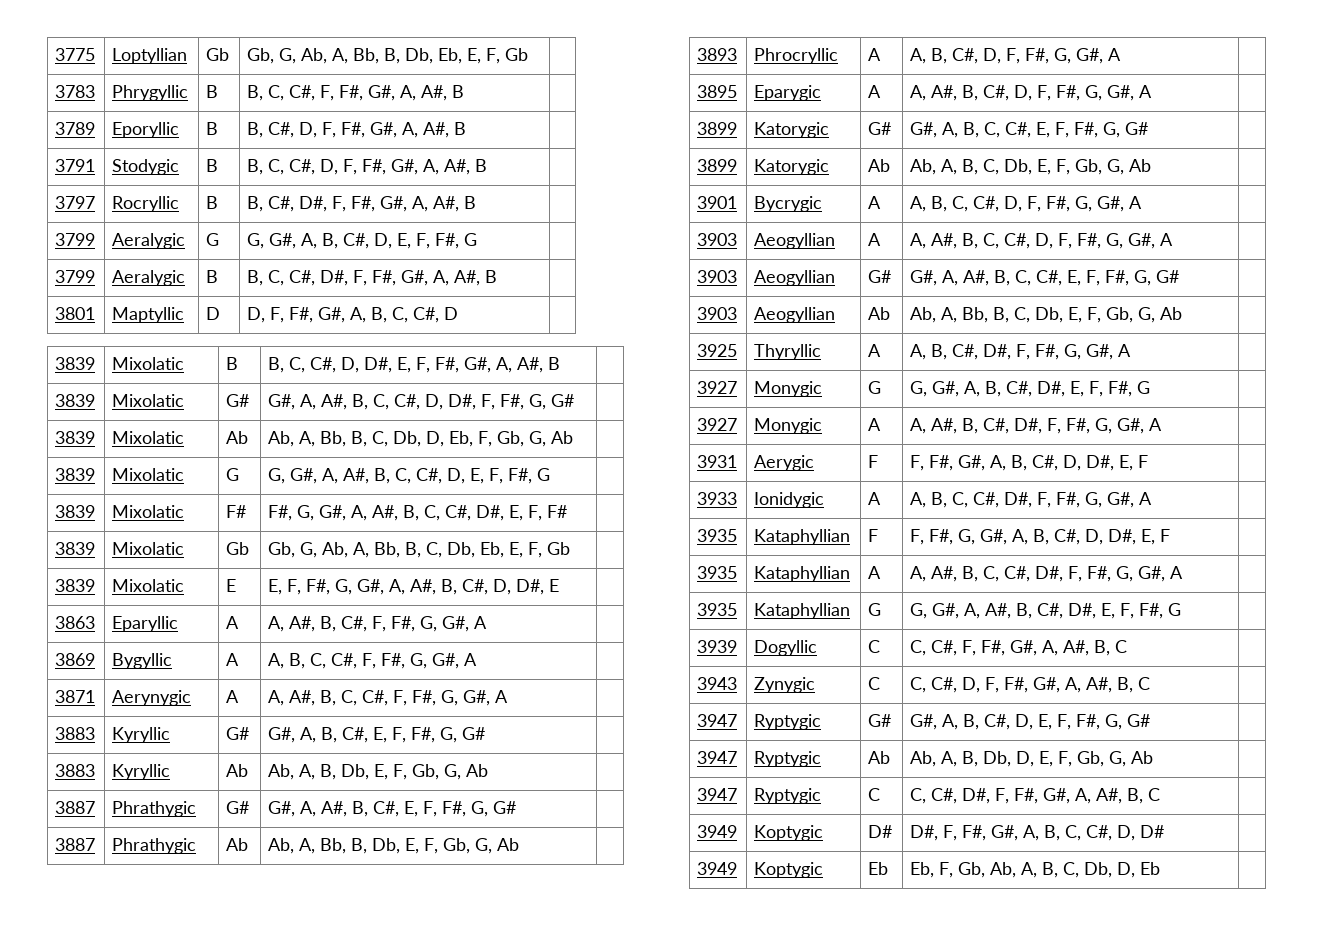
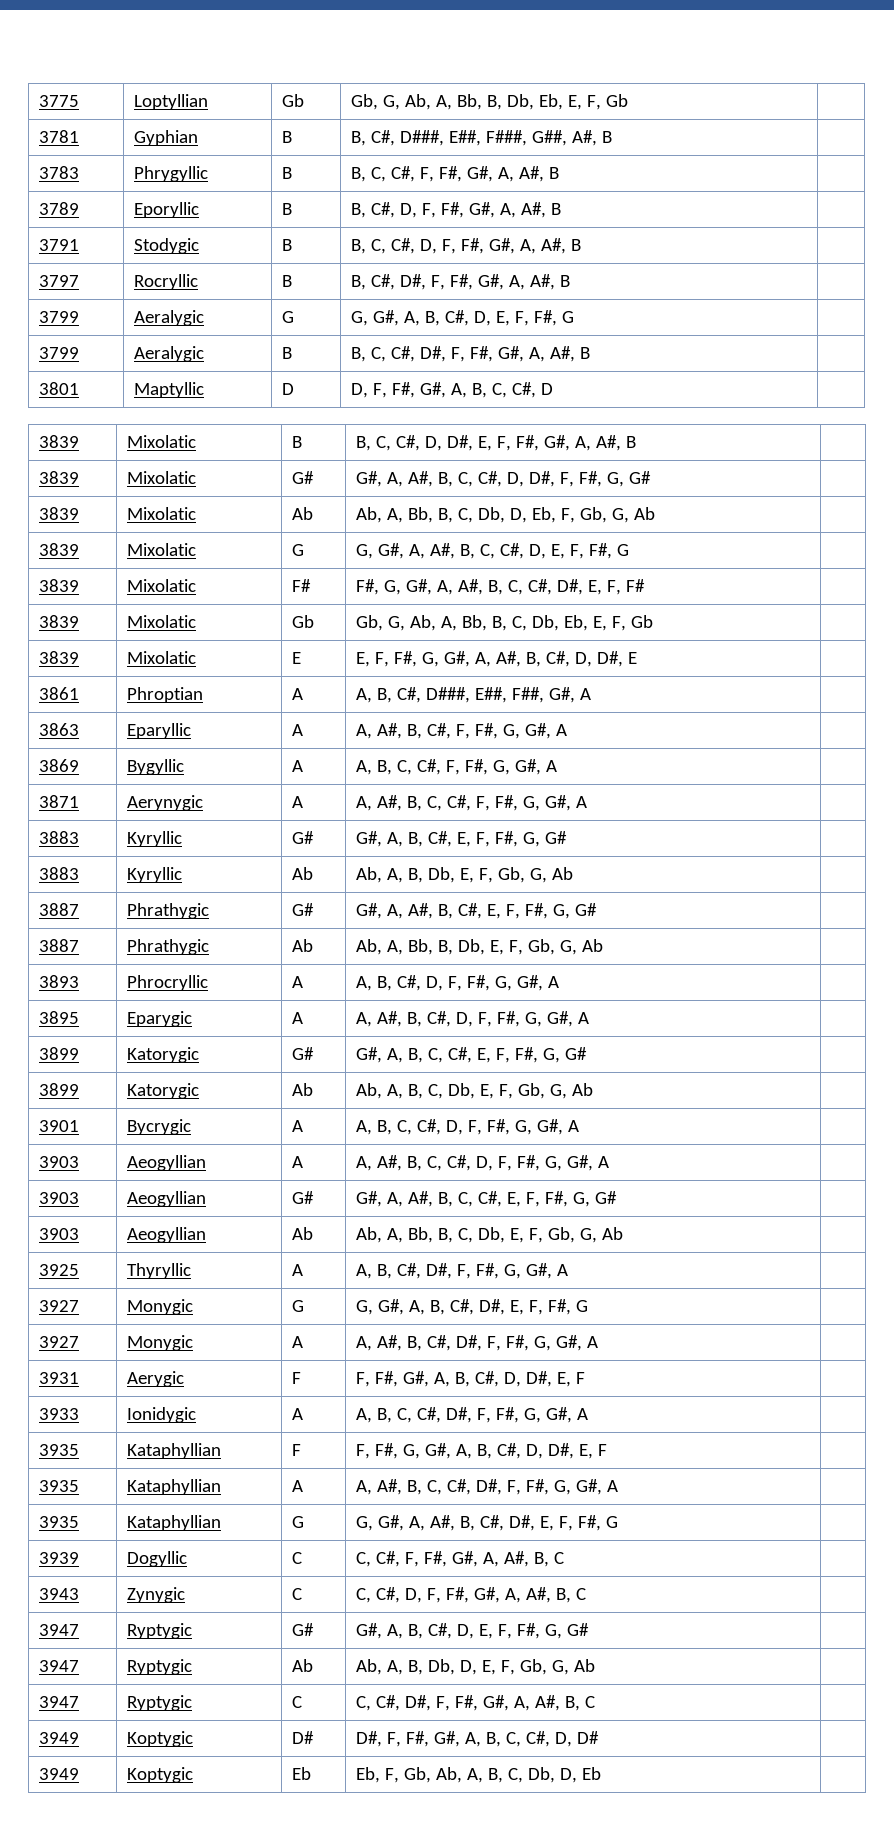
(529, 54) none -> [39,130,80,143] [134,130,199,146] [282,131,293,143] [351,130,613,146] // 3781 | Gyphian | B | B, C#, D###, E##, F###, G##, A#, B |
(560, 585) none -> [39,687,80,700] [127,687,204,703] [292,688,304,700] [356,687,592,703] // 3861 | Phroptian | A | A, B, C#, D###, E##, F##, G#, A |

